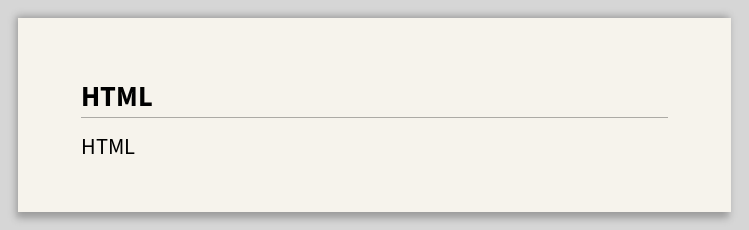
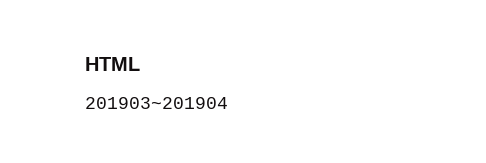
[81,139,135,154] HTML -> [85,97,228,109] 201903~201904

